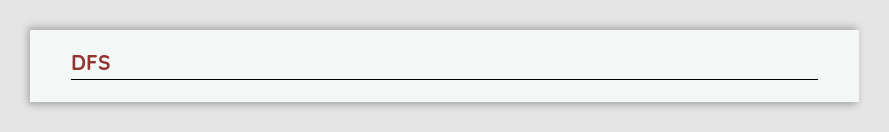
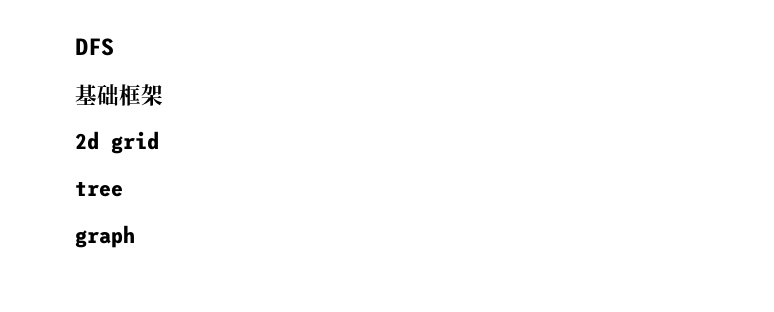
(111, 62) none -> [75,84,163,106] [75,131,159,154] [75,181,123,197] [75,225,135,248] // 基础框架 // 2d grid // tree // graph

